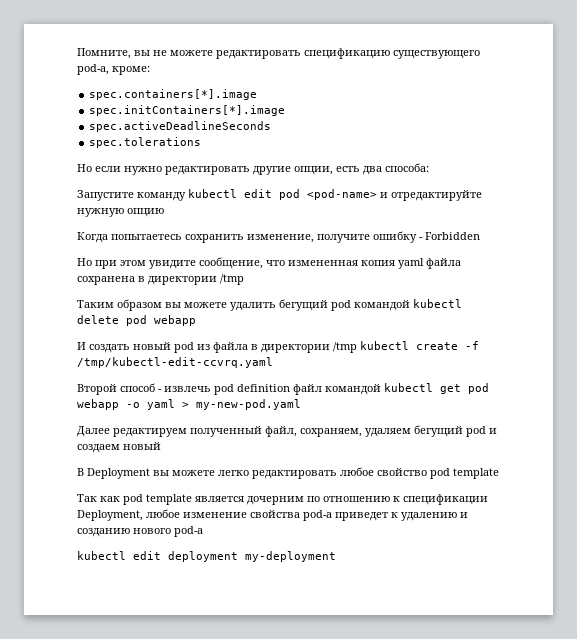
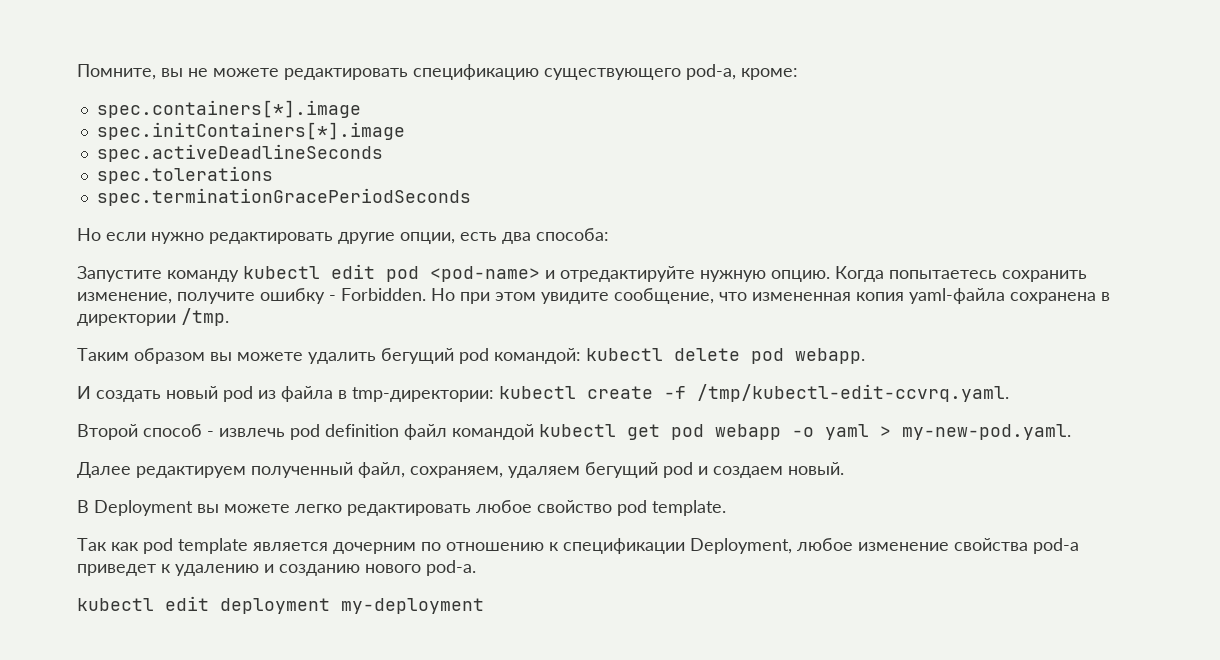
(202, 142) none -> [96,188,471,206] // spec.terminationGracePeriodSeconds
[127,208,164,217] опцию // -> [771,270,830,282] опцию.
[425,232,480,240] Forbidden // -> [341,288,426,301] Forbidden.
[398,258,461,269] yaml файла -> [909,288,1005,304] yaml-файла
[220,274,244,285] /tmp -> [181,308,229,326] /tmp.
[354,300,410,311] командой -> [494,348,581,364] командой:
[154,315,196,326] webapp -> [795,348,865,364] webapp.
[261,342,357,353] директории /tmp -> [352,387,494,402] tmp-директории:
[77,357,273,368] /tmp/kubectl-edit-ccvrq.yaml -> [697,384,1009,402] /tmp/kubectl-edit-ccvrq.yaml.
[196,399,301,410] my-new-pod.yaml -> [902,424,1071,440] my-new-pod.yaml.
[123,442,161,450] новый -> [788,462,844,475] новый.
[453,468,499,479] template -> [652,500,726,516] template.
[174,526,203,537] pod-а -> [426,560,476,576] pod-а.

